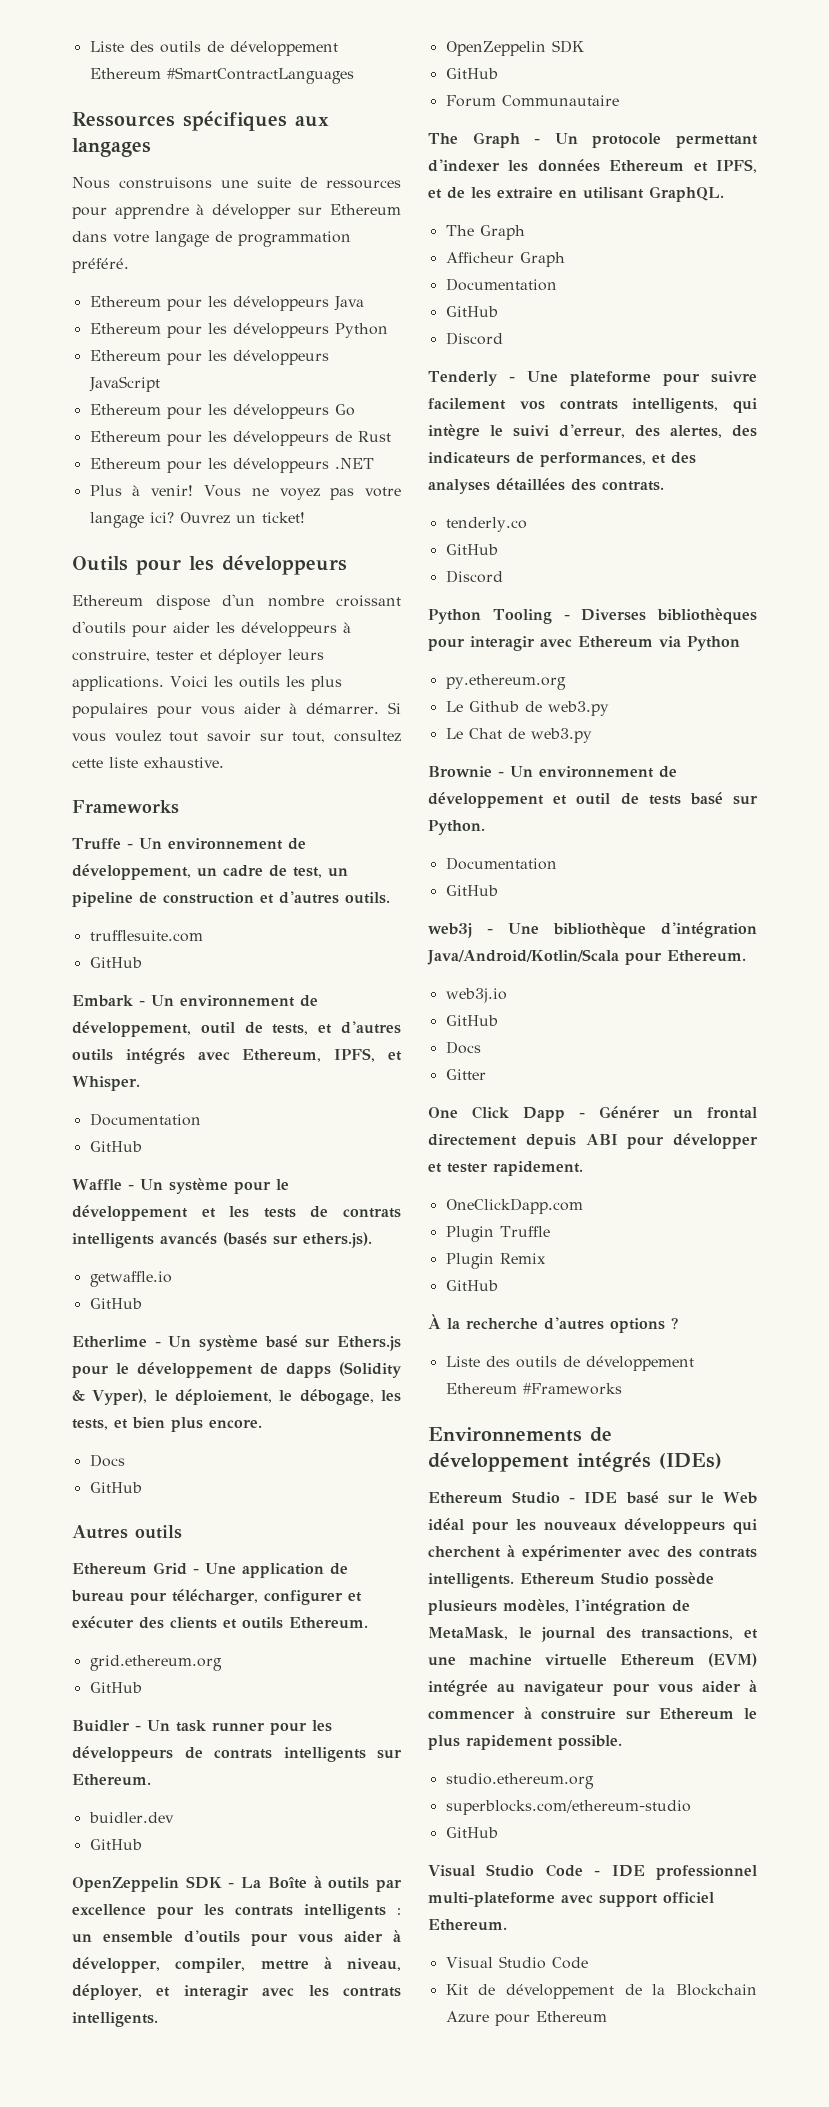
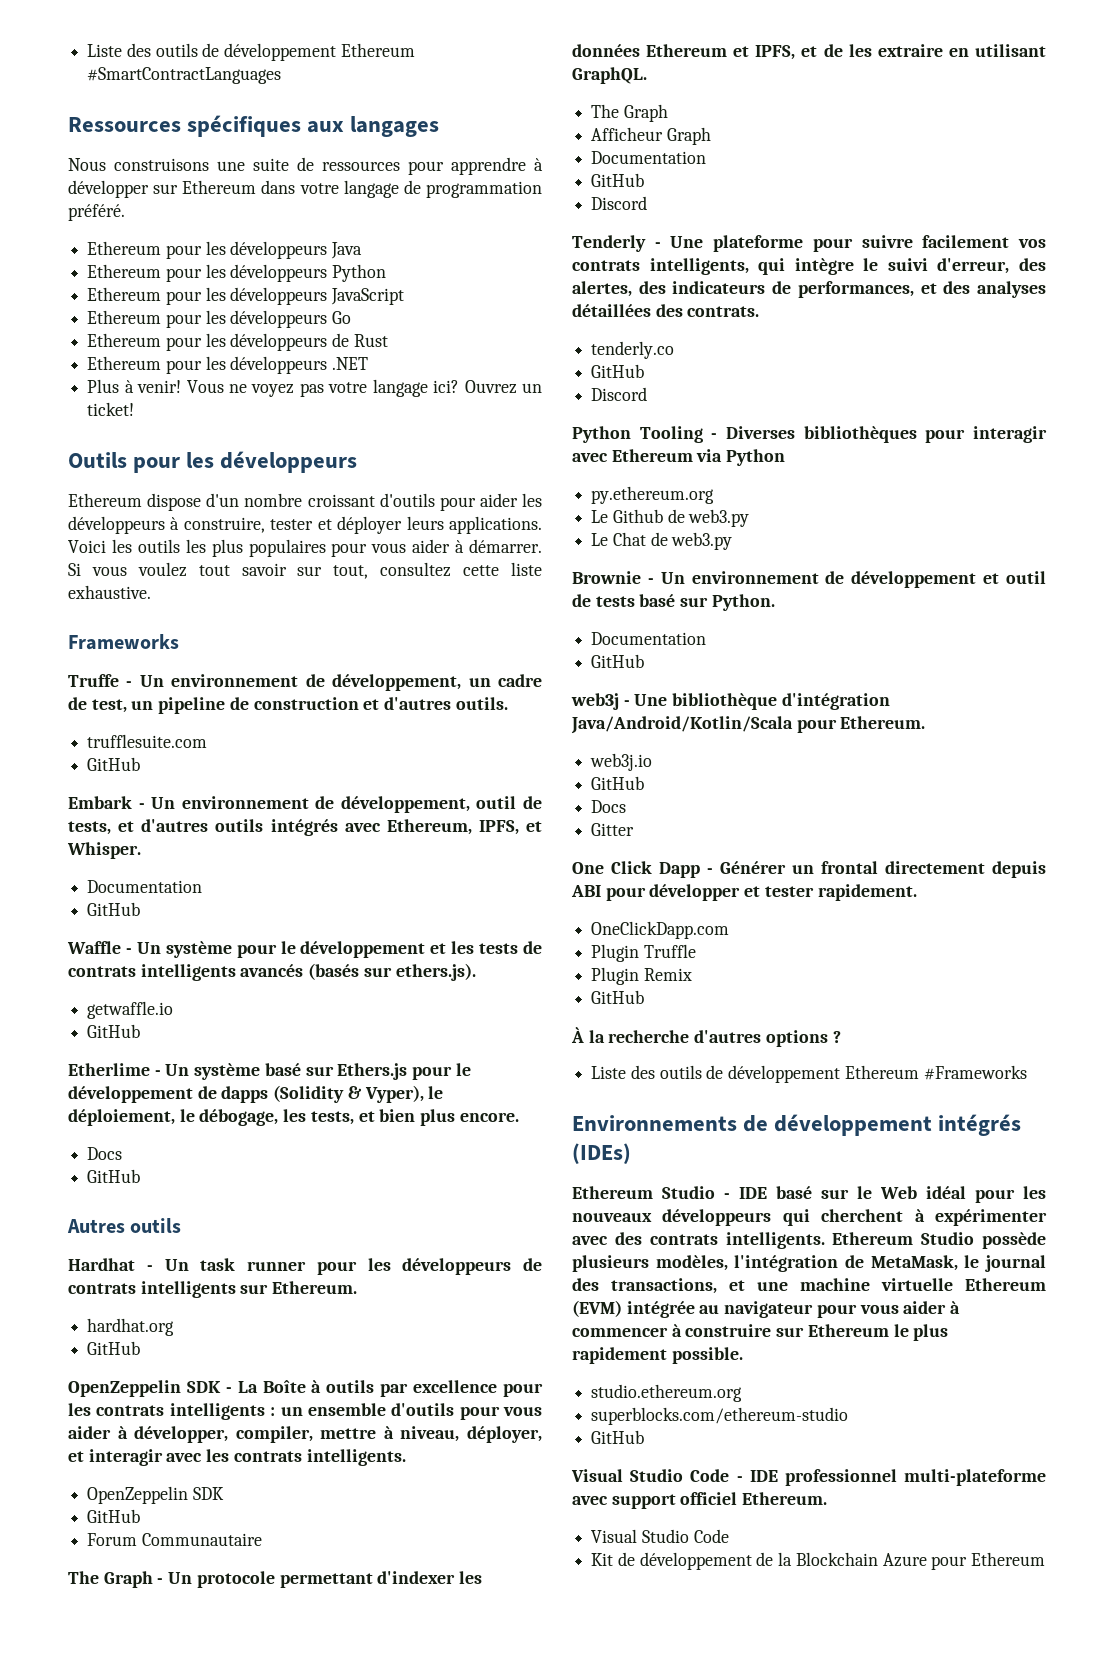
[72,1562,348,1578] [71,1589,362,1605] [72,1616,368,1629] [89,1655,222,1671] [89,1682,142,1693] [72,1720,130,1732] Ethereum Grid - Une application de bureau pour télécharger, configurer et exécuter des clients et outils Ethereum. // grid.ethereum.org // GitHub // Buidler -> [68,1258,135,1271] Hardhat
[88,1812,174,1823] buidler.dev -> [87,1318,175,1336] hardhat.org

